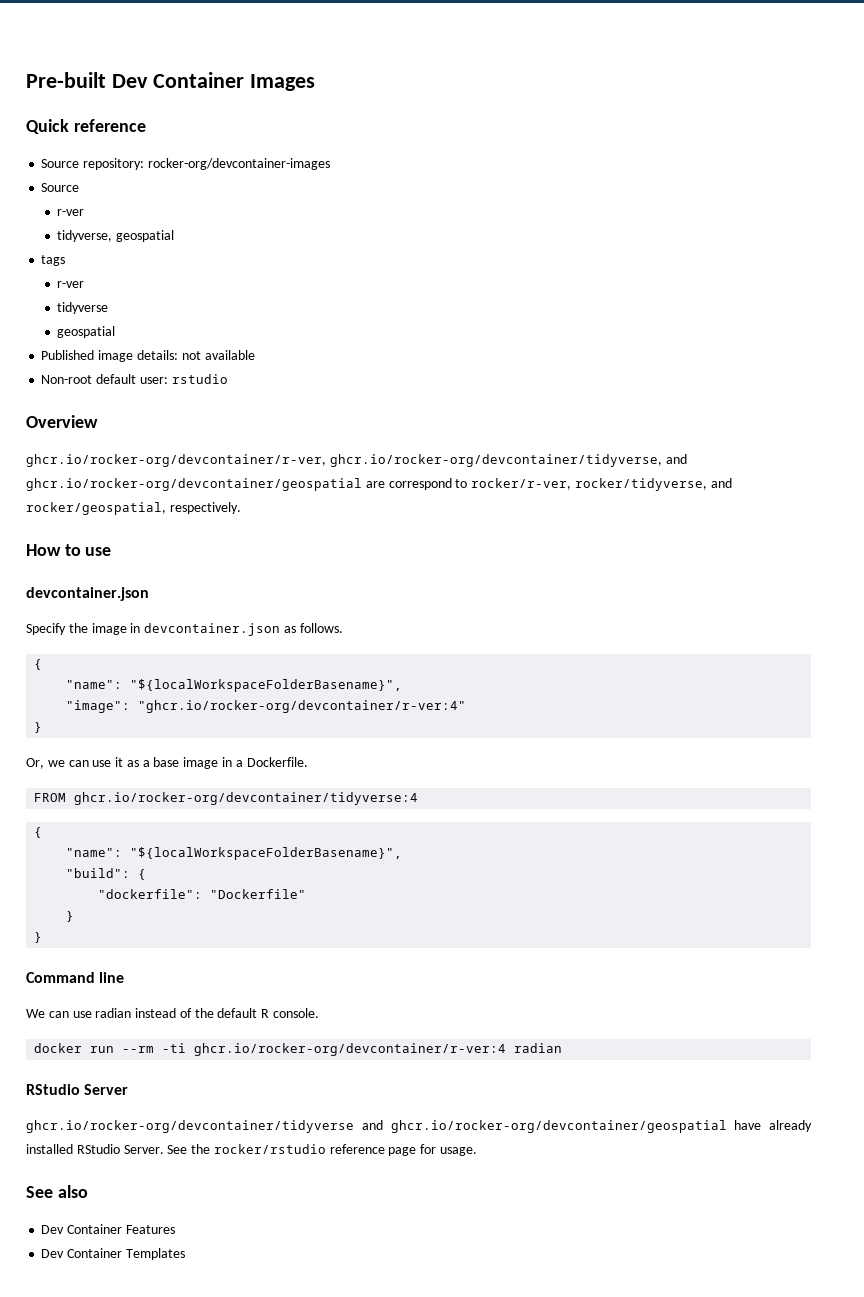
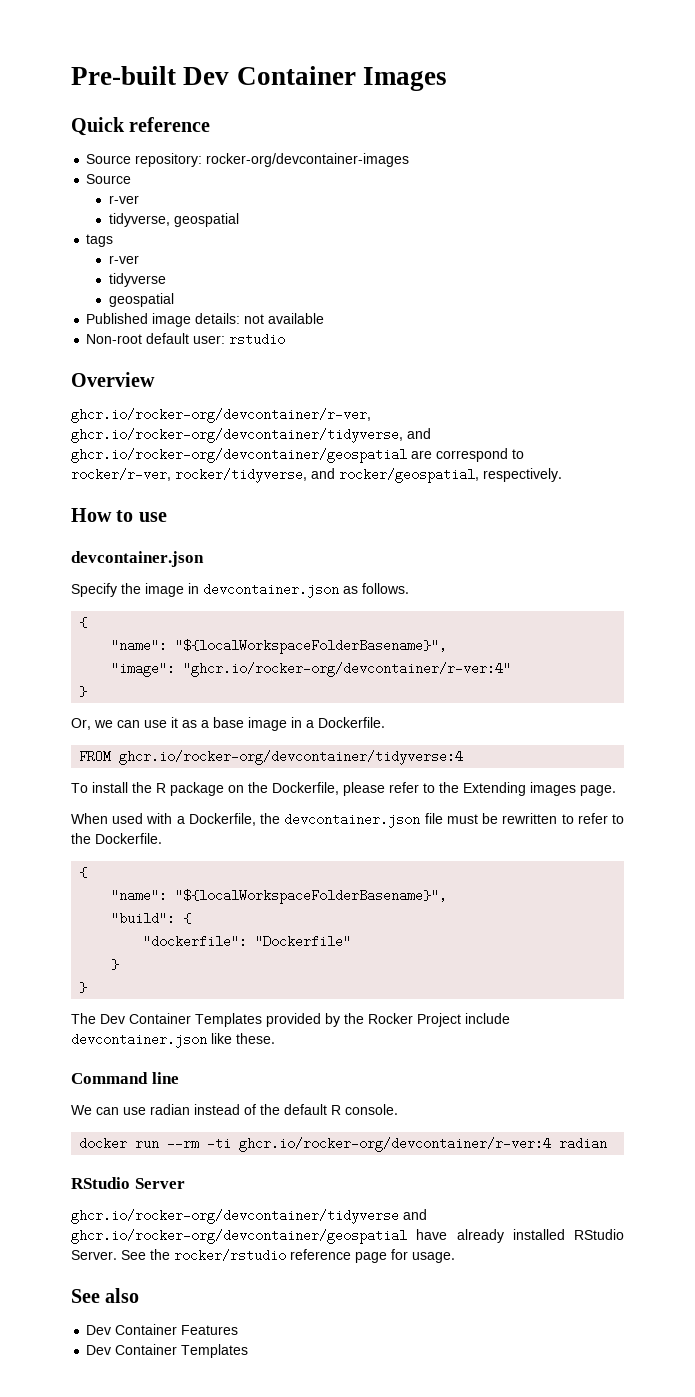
(419, 798) none -> [71,782,616,796] [71,813,624,828] [71,833,162,844] // To install the R package on the Dockerfile, please refer to the Extending images page. // When used with a Dockerfile, the devcontainer.json file must be rewritten to refer to the Dockerfile.
(43, 937) none -> [71,1013,510,1027] [71,1033,275,1048] // The Dev Container Templates provided by the Rocker Project include devcontainer.json like these.

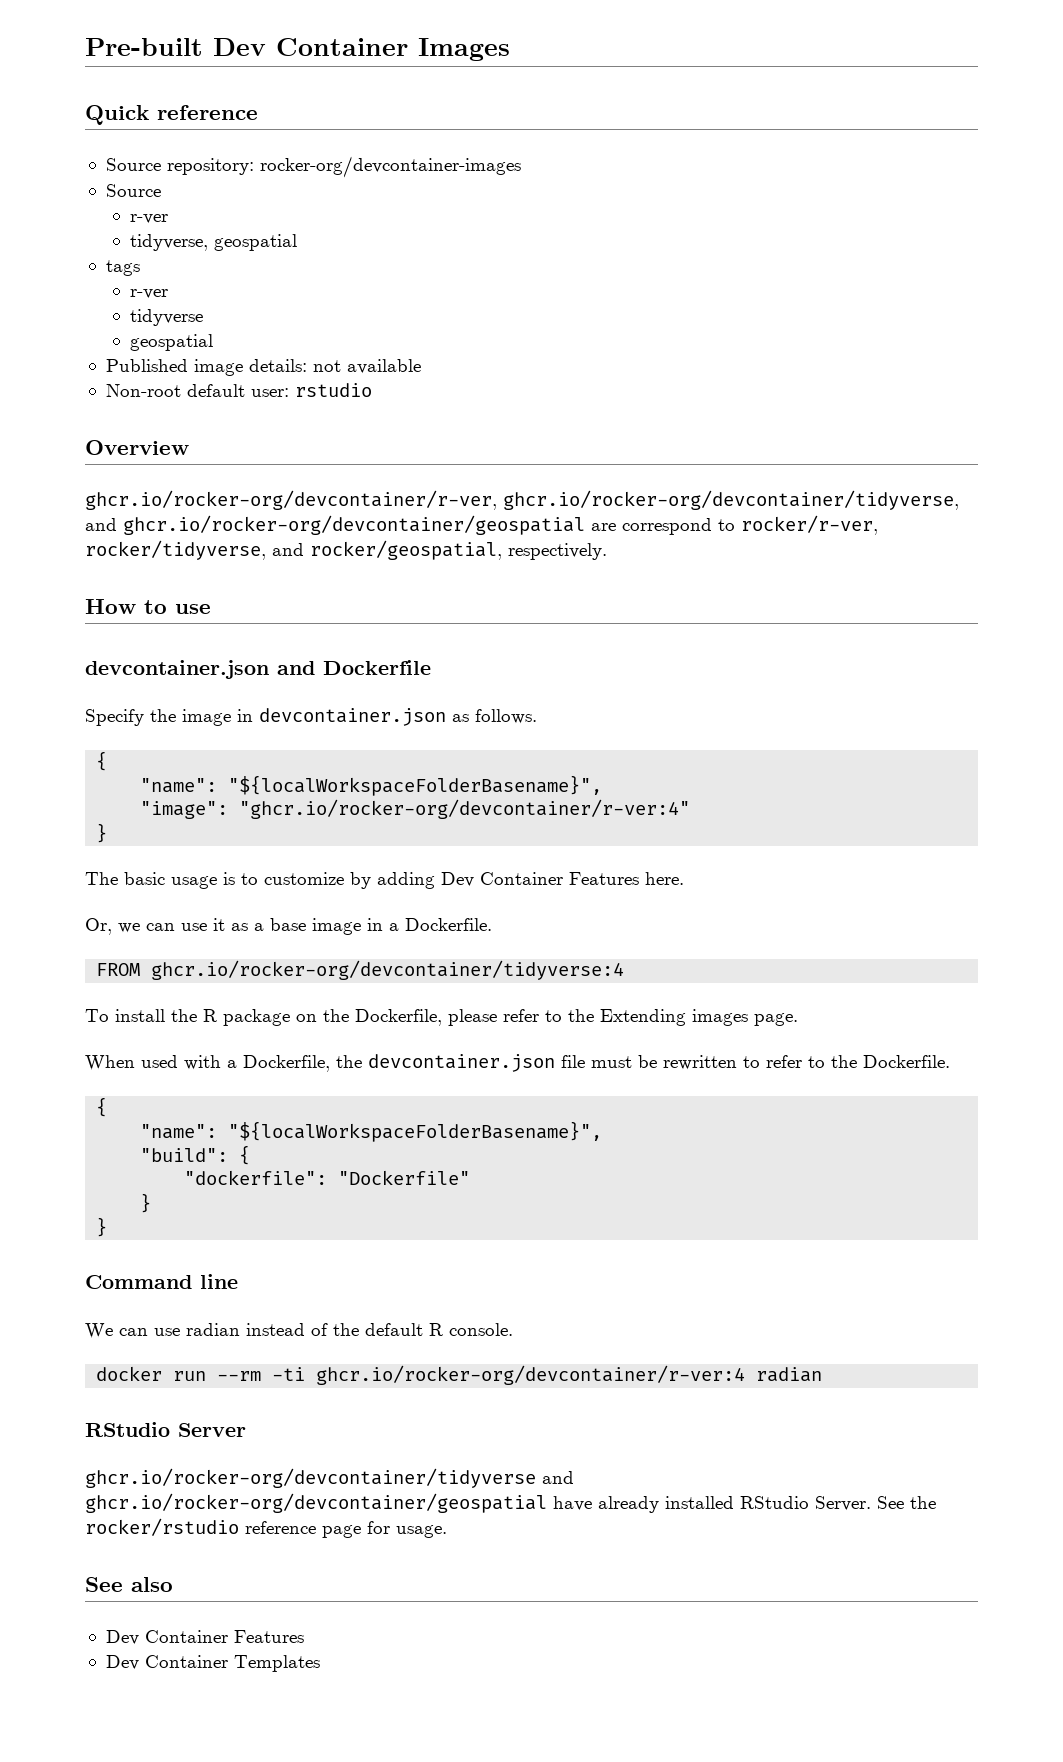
(204, 559) none -> [277,660,431,675] and Dockerfile
(88, 691) none -> [85,872,684,889] // The basic usage is to customize by adding Dev Container Features here.
[71,1013,510,1027] [71,1033,275,1048] // The Dev Container Templates provided by the Rocker Project include devcontainer.json like these. -> (108, 1227) none

